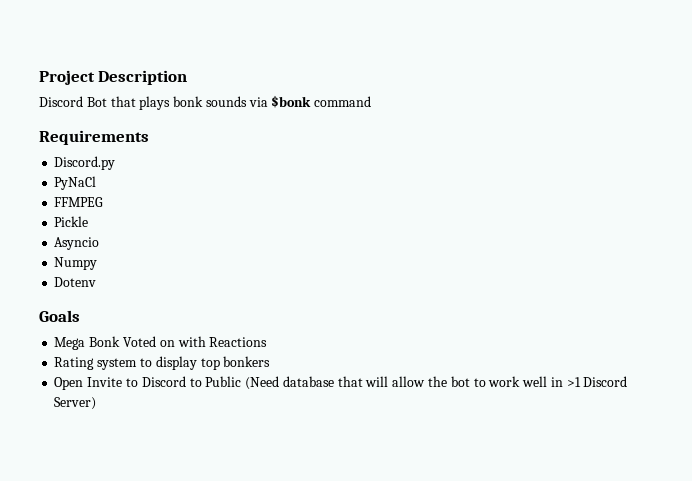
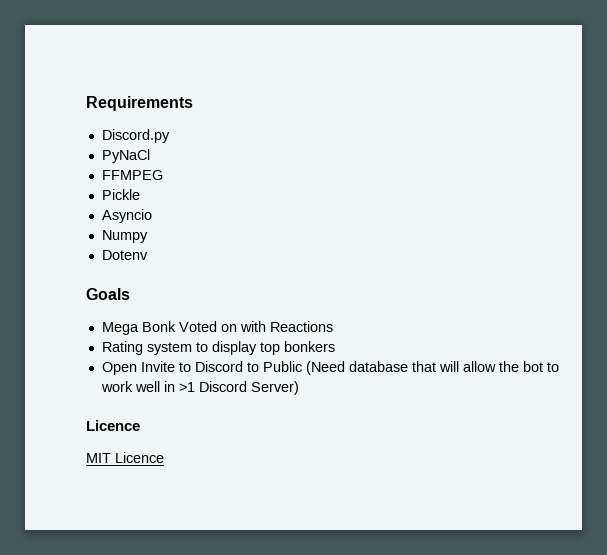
[39,70,188,85] [39,95,372,110] Project Description // Discord Bot that plays bonk sounds via $bonk command // -> (86, 103) none
(97, 403) none -> [86,420,140,431] [86,452,164,463] // Licence // MIT Licence

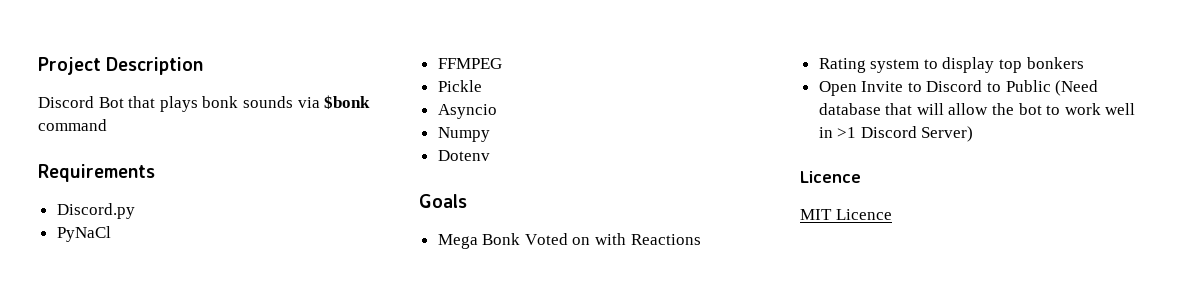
(86, 103) none -> [38,57,204,75] [38,95,371,112] [38,119,107,131] Project Description // Discord Bot that plays bonk sounds via $bonk command //

